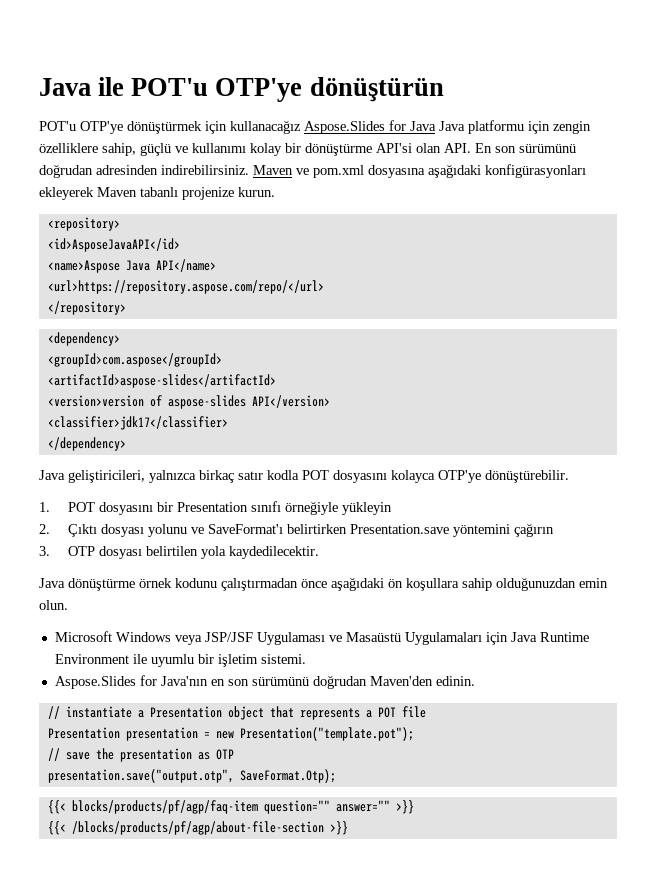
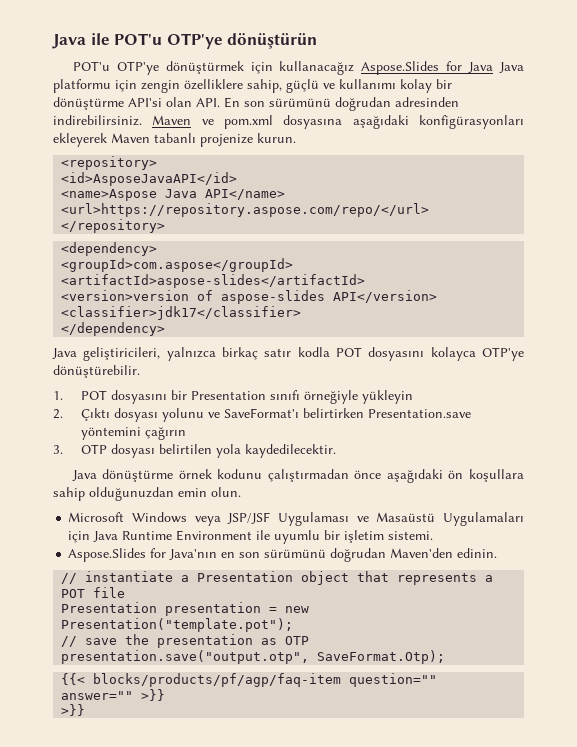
[47,821,324,835] {{< /blocks/products/pf/agp/about-file-section -> (166, 695) none

